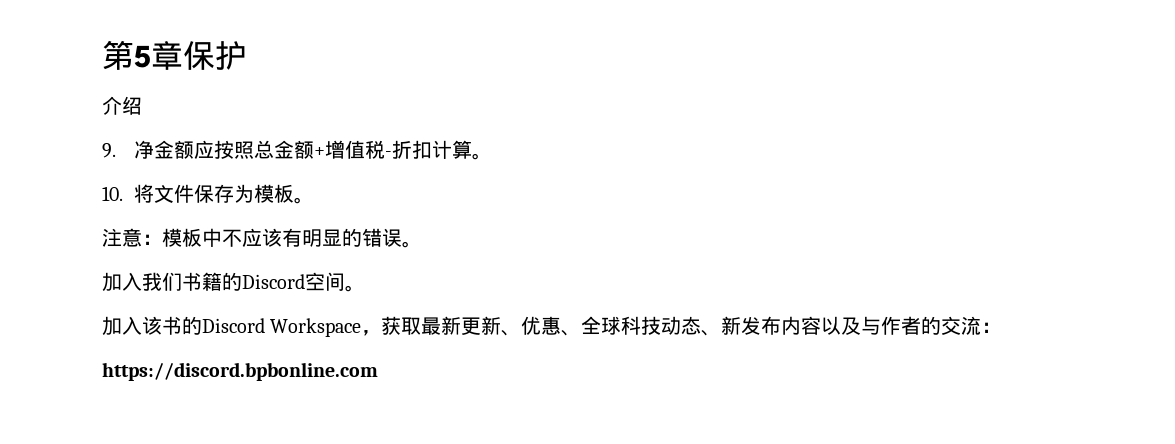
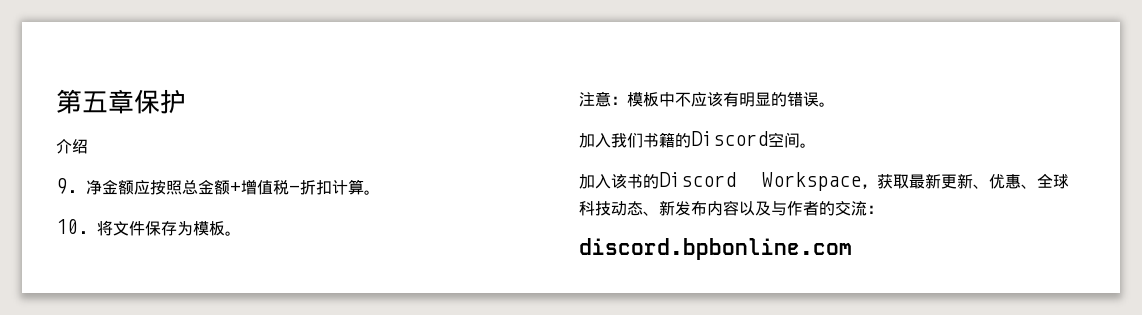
[134,45,151,68] 5 -> [82,91,108,113] 五
[102,362,378,381] https://discord.bpbonline.com -> [579,238,852,260] discord.bpbonline.com

